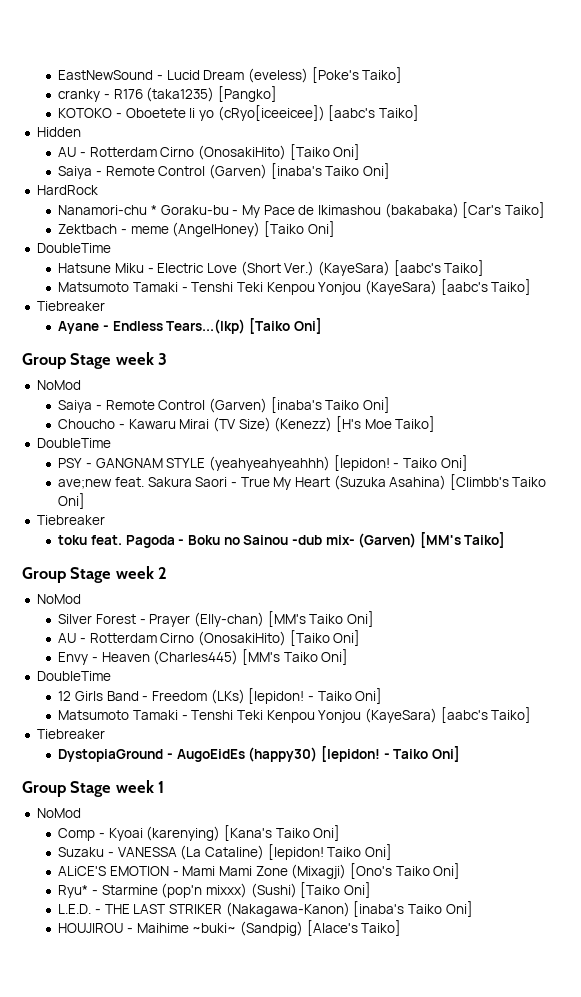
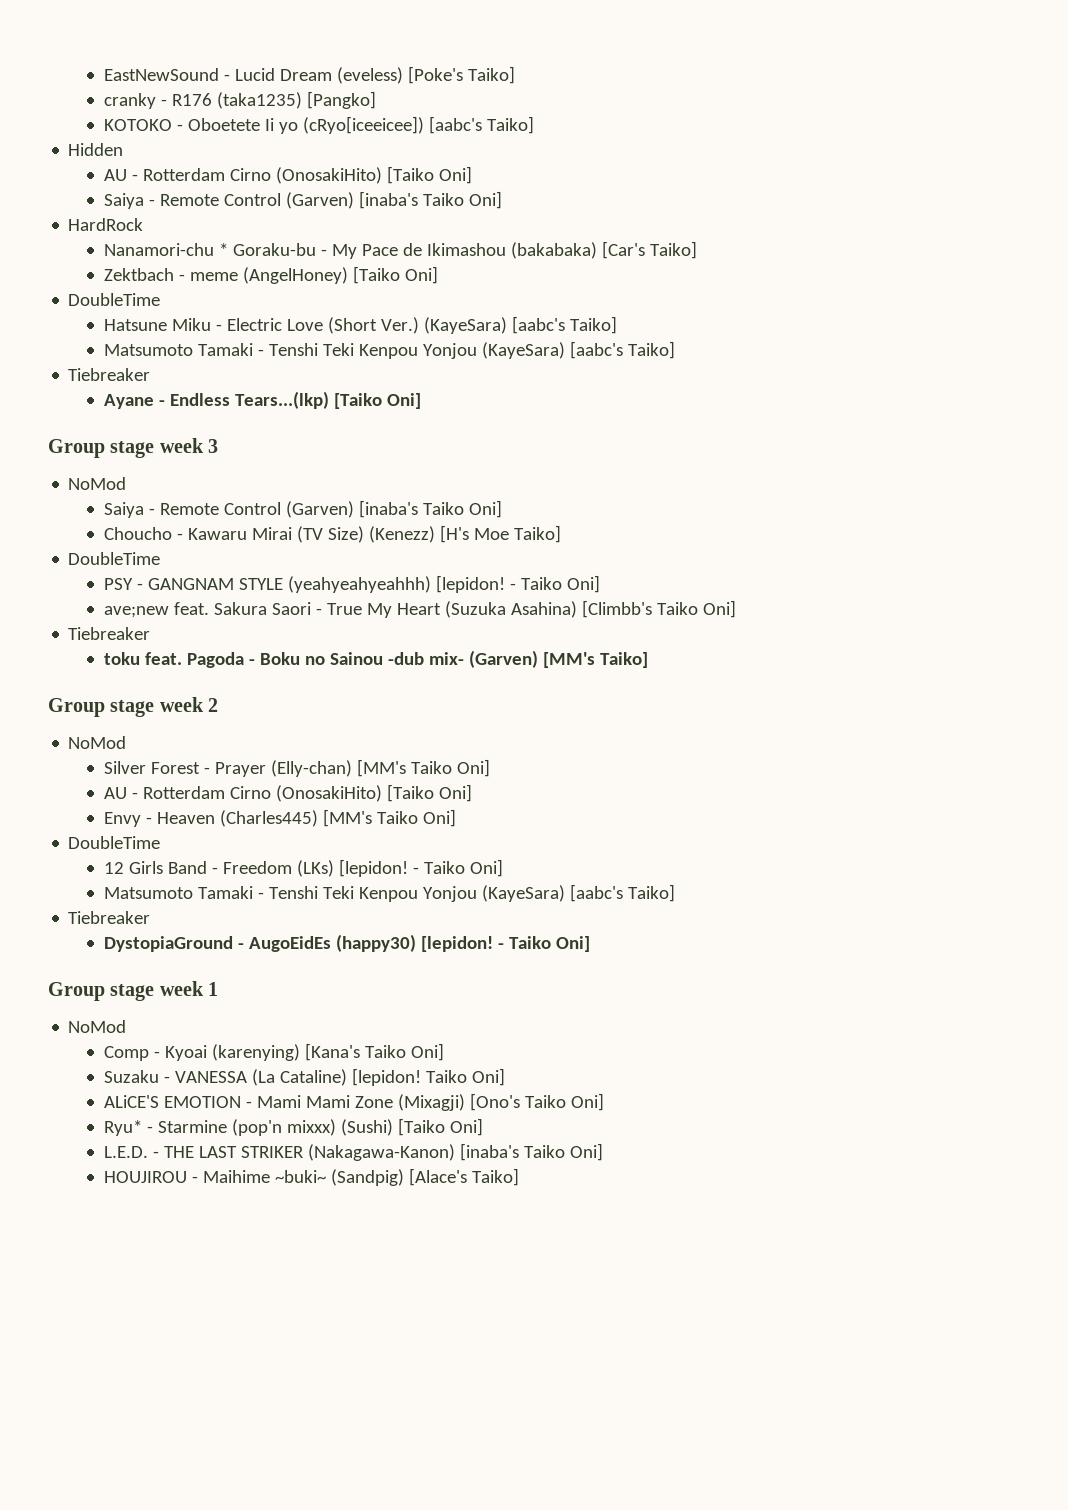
[70,353,112,369] Stage -> [110,441,155,458] stage
[70,567,112,583] Stage -> [110,700,155,717] stage
[70,781,112,797] Stage -> [110,984,155,1001] stage

